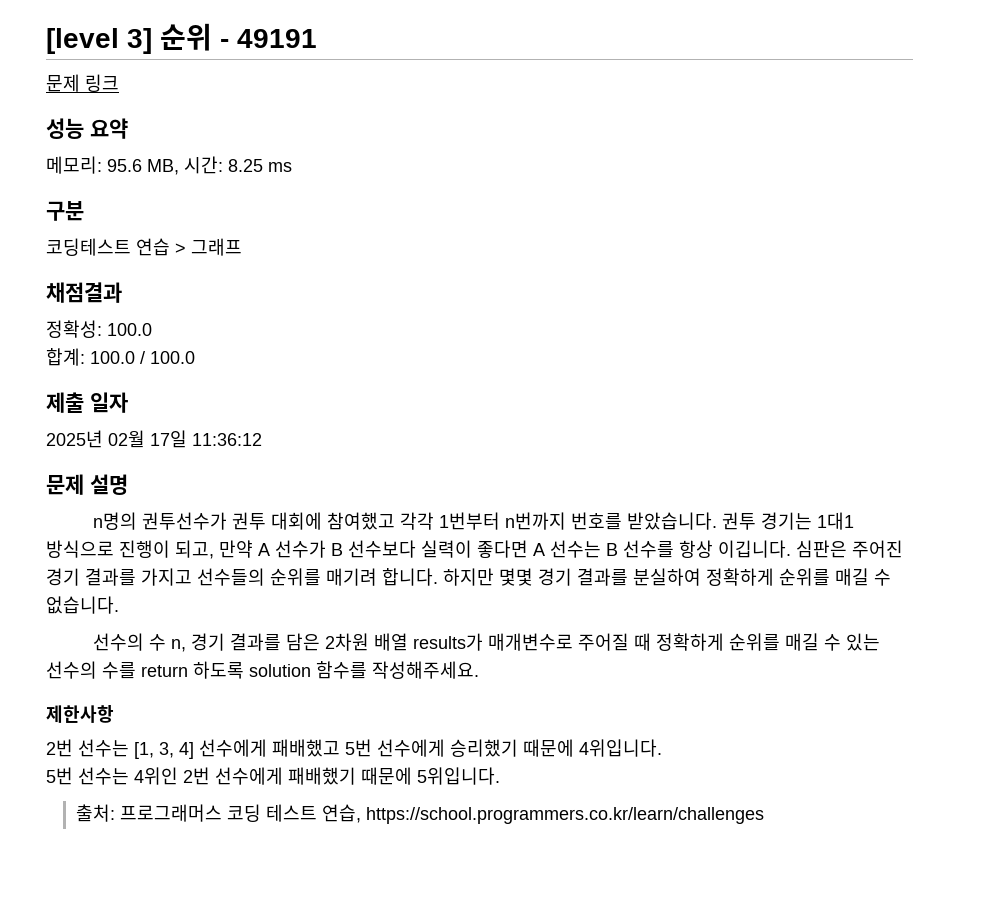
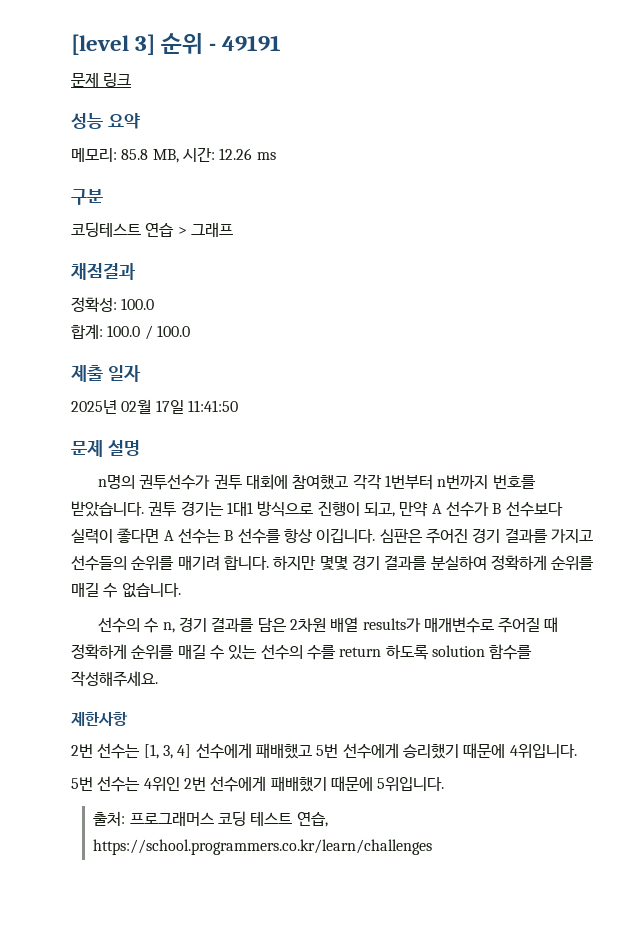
[107,159,142,172] 95.6 -> [121,149,149,160] 85.8
[228,159,263,172] 8.25 -> [219,148,253,160] 12.26
[192,433,262,446] 11:36:12 -> [187,400,238,412] 11:41:50

